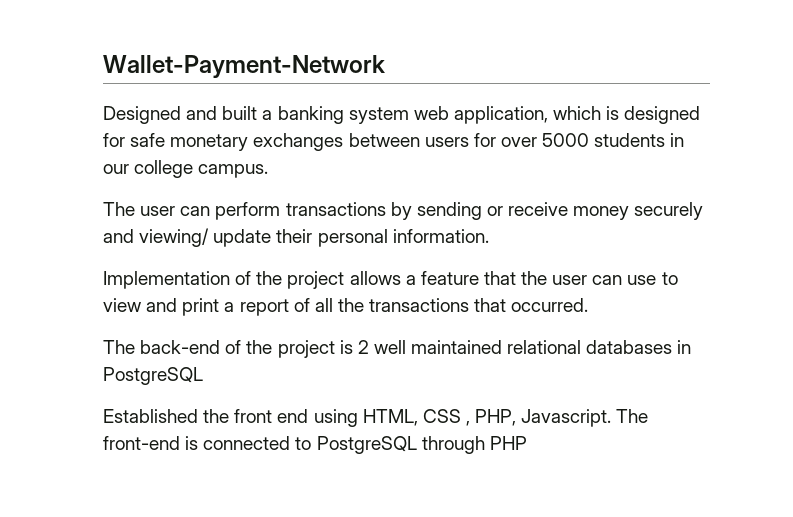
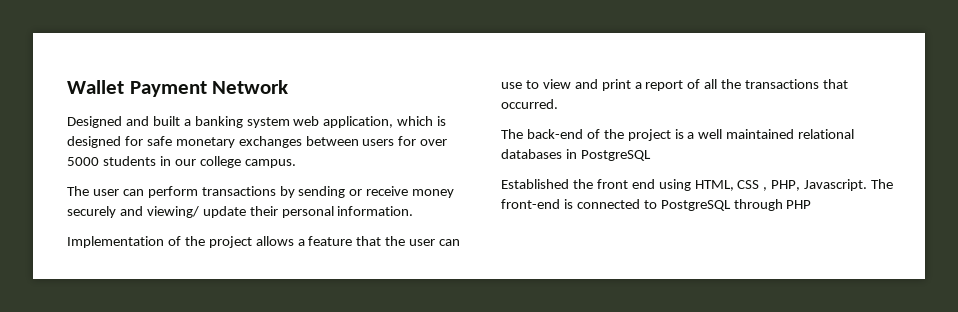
[103,55,385,78] Wallet-Payment-Network -> [67,80,289,97] Wallet Payment Network
[357,340,369,354] 2 -> [687,132,695,139] a

